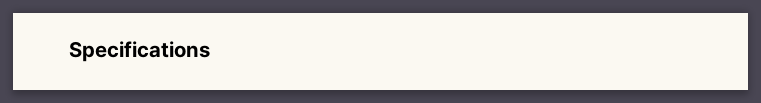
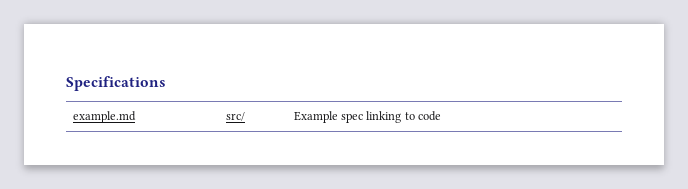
(210, 51) none -> [72,111,136,123] [225,112,245,121] [293,111,442,123] // example.md | src/ | Example spec linking to code

